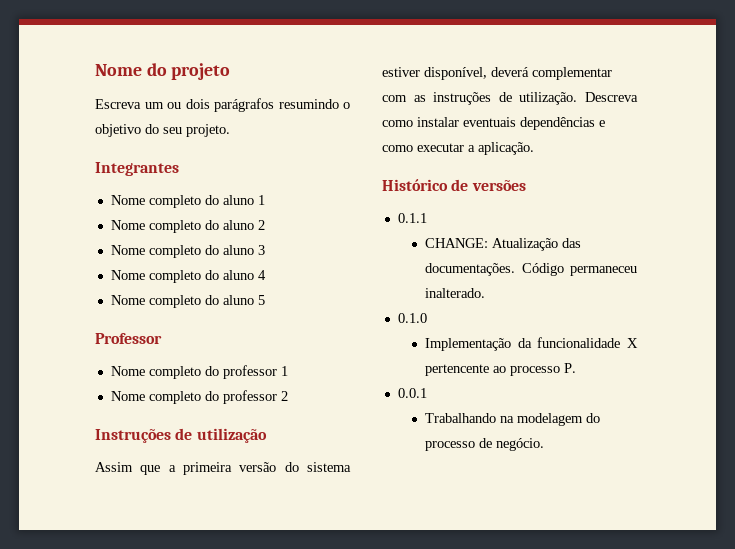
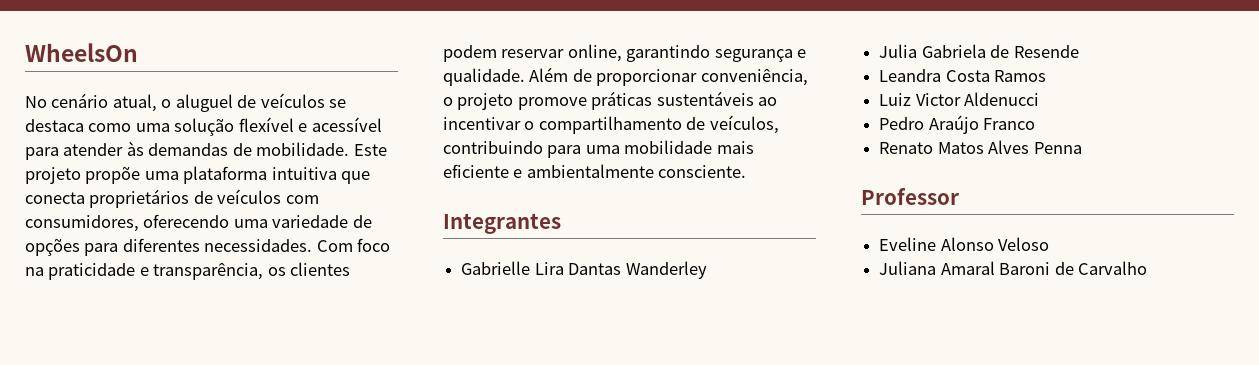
[95,63,231,80] [95,98,350,112] [95,124,230,137] [95,162,179,176] [110,195,265,208] [110,220,265,233] [110,245,265,258] [110,270,266,283] [110,295,265,308] [95,333,162,344] [110,365,288,379] [110,390,288,404] [95,428,267,443] [95,462,351,475] [382,67,612,80] [382,92,638,105] [382,117,605,130] [382,142,534,155] [382,179,526,191] [397,213,427,223] [425,238,582,251] [425,263,637,276] [425,288,486,298] [397,313,427,323] [425,337,638,351] [425,363,577,376] [397,388,427,398] [425,413,601,426] [425,438,545,451] Nome do projeto // Escreva um ou dois parágrafos resumindo o objetivo do seu projeto. // Integrantes // Nome completo do aluno 1 // Nome completo do aluno 2 // Nome completo do aluno 3 // Nome completo do aluno 4 // Nome completo do aluno 5 // Professor // Nome completo do professor 1 // Nome completo do professor 2 // Instruções de utilização // Assim que a primeira versão do sistema estiver disponível, deverá complementar com as instruções de utilização. Descreva como instalar eventuais dependências e como executar a aplicação. // Histórico de versões // 0.1.1 // CHANGE: Atualização das documentações. Código permaneceu inalterado. // 0.1.0 // Implementação da funcionalidade X pertencente ao processo P. // 0.0.1 // Trabalhando na modelagem do processo de negócio. -> [25,43,138,62] [25,93,347,112] [25,117,382,136] [25,141,387,160] [25,166,371,184] [25,189,319,208] [25,214,372,232] [25,238,391,256] [25,262,351,280] [443,44,807,62] [443,67,808,86] [443,91,778,110] [443,115,779,134] [443,140,754,158] [443,164,747,178] [443,213,561,234] [461,261,707,279] [879,44,1079,58] [879,69,1047,82] [879,92,1040,106] [879,115,1036,134] [879,140,1082,154] [861,188,959,205] [879,237,1050,251] [879,261,1147,275] WheelsOn // No cenário atual, o aluguel de veículos se destaca como uma solução flexível e acessível para atender às demandas de mobilidade. Este projeto propõe uma plataforma intuitiva que conecta proprietários de veículos com consumidores, oferecendo uma variedade de opções para diferentes necessidades. Com foco na praticidade e transparência, os clientes podem reservar online, garantindo segurança e qualidade. Além de proporcionar conveniência, o projeto promove práticas sustentáveis ao incentivar o compartilhamento de veículos, contribuindo para uma mobilidade mais eficiente e ambientalmente consciente. // Integrantes // Gabrielle Lira Dantas Wanderley // Julia Gabriela de Resende // Leandra Costa Ramos // Luiz Victor Aldenucci // Pedro Araújo Franco // Renato Matos Alves Penna // Professor // Eveline Alonso Veloso // Juliana Amaral Baroni de Carvalho

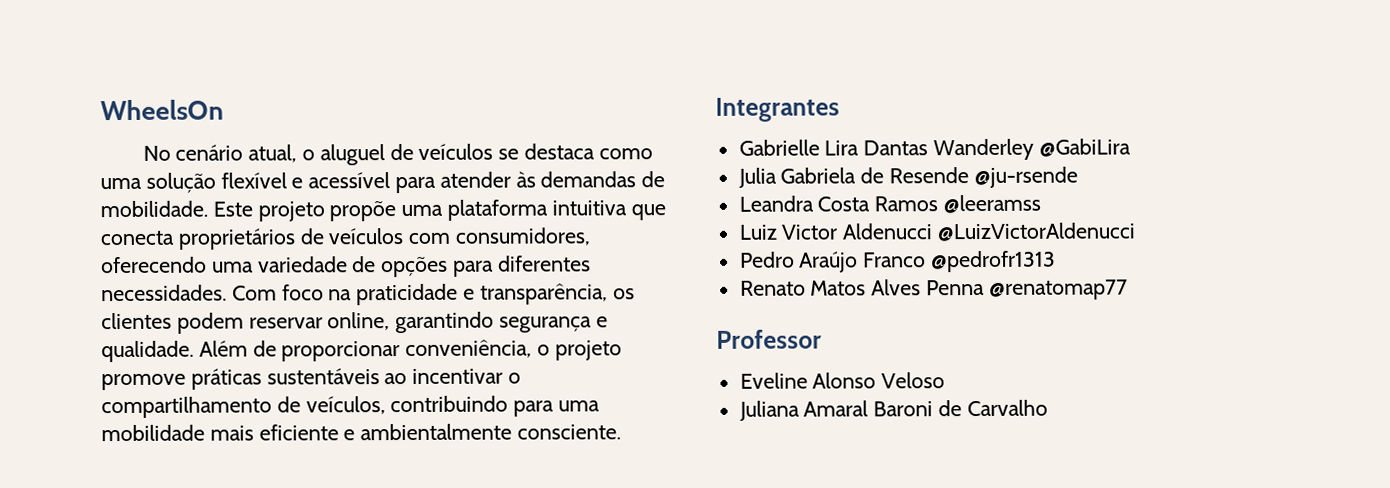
(707, 270) none -> [1038,138,1131,157] @GabiLira
(1079, 51) none -> [973,166,1078,189] @ju-rsende
(1047, 76) none -> [943,194,1042,214] @leeramss
(1040, 99) none -> [937,222,1136,242] @LuizVictorAldenucci
(1036, 124) none -> [931,250,1057,273] @pedrofr1313
(1082, 148) none -> [988,279,1128,300] @renatomap77

